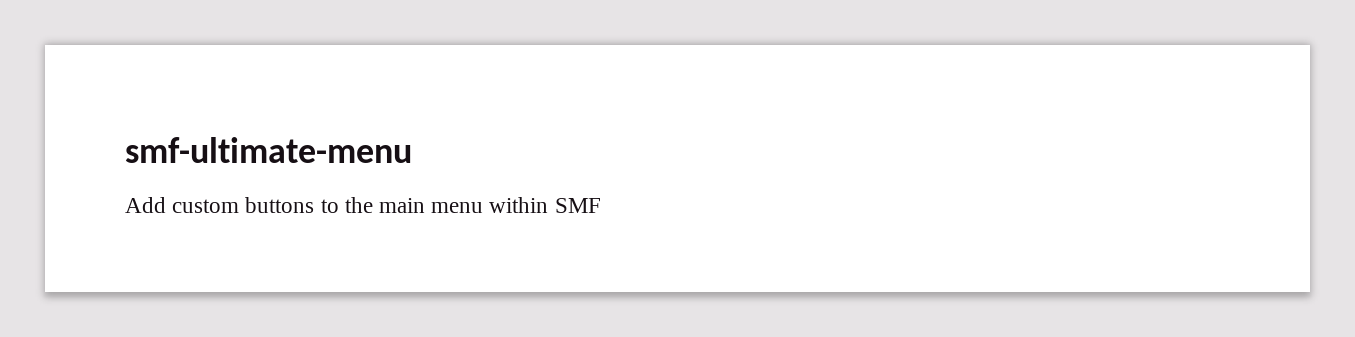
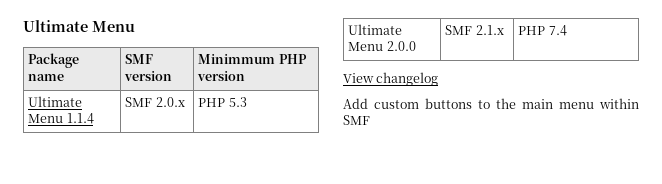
[125,137,412,163] smf-ultimate-menu -> [23,20,135,32] [28,53,80,68] [28,74,65,81] [125,54,154,64] [124,71,173,81] [198,54,307,64] [197,71,246,81] [28,96,83,107] [28,113,94,124] [125,97,185,107] [198,97,247,107] [348,24,403,35] [348,41,416,51] [445,25,504,35] [518,25,567,36] [343,72,439,86] Ultimate Menu // Package name | SMF version | Minimmum PHP version // Ultimate Menu 1.1.4 | SMF 2.0.x | PHP 5.3 // Ultimate Menu 2.0.0 | SMF 2.1.x | PHP 7.4 // View changelog

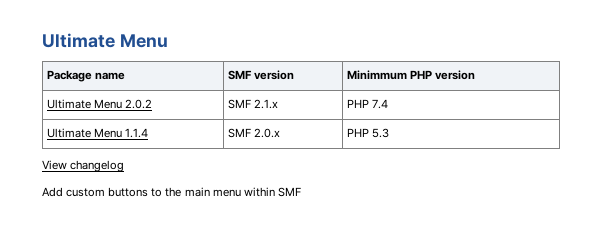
(246, 76) none -> [46,99,152,109] [227,99,278,109] [346,99,388,109] // Ultimate Menu 2.0.2 | SMF 2.1.x | PHP 7.4
[348,24,403,35] [348,41,416,51] [445,25,504,35] [518,25,567,36] // Ultimate Menu 2.0.0 | SMF 2.1.x | PHP 7.4 -> (389, 133) none

